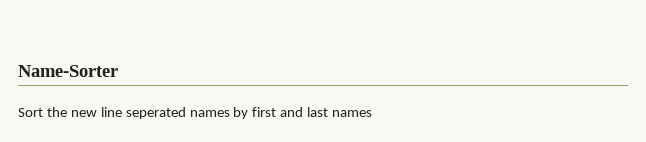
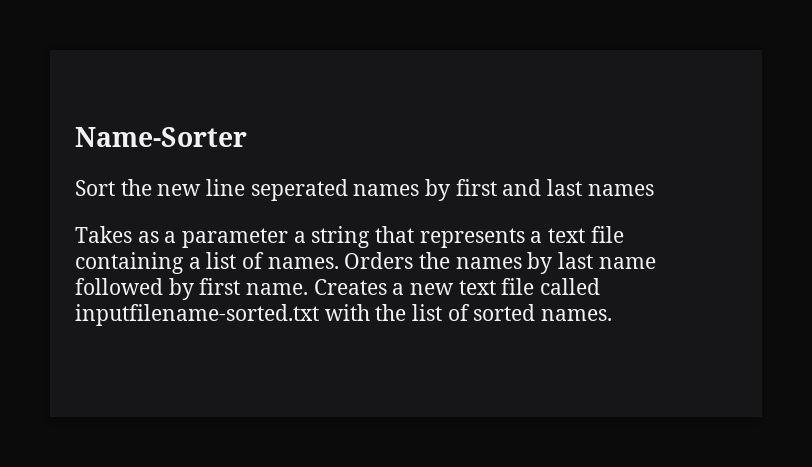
(373, 113) none -> [75,226,624,248] [75,252,656,274] [75,278,601,300] [75,304,613,326] // Takes as a parameter a string that represents a text file containing a list of names. Orders the names by last name followed by first name. Creates a new text file called inputfilename-sorted.txt with the list of sorted names.

